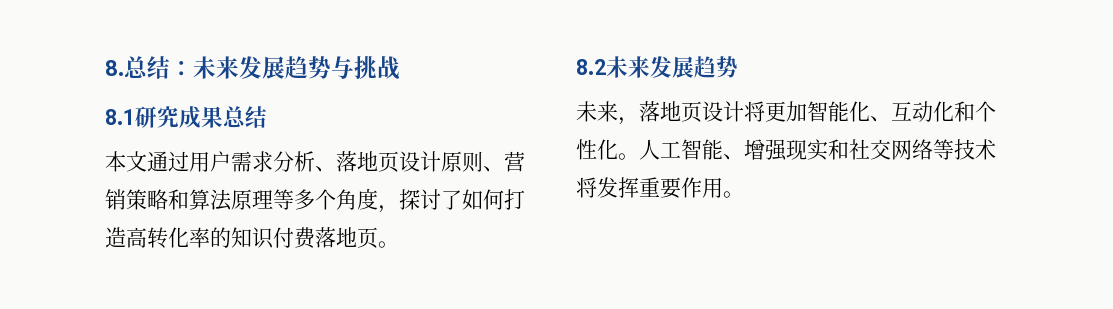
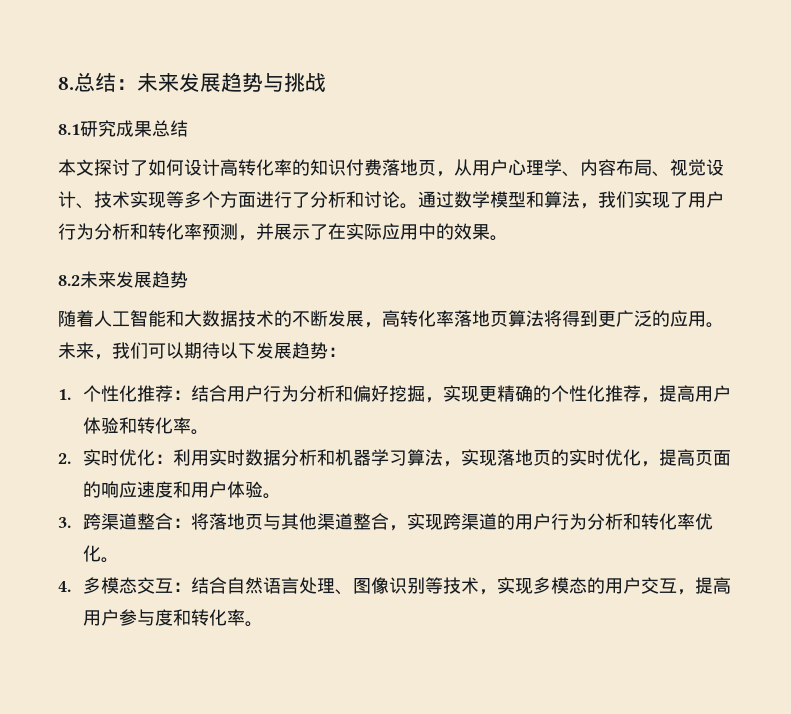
[147,151,525,172] [105,188,399,213] 通过用户需求分析、落地页设计原则、营销策略和算法原理等多个角度， -> (94, 167) none
[504,189,525,210] [105,227,126,248] 打造 -> [184,159,220,176] 设计
(378, 237) none -> [436,159,724,177] [58,191,724,209] [58,223,490,241] ，从用户心理学、内容布局、视觉设计、技术实现等多个方面进行了分析和讨论。通过数学模型和算法，我们实现了用户行为分析和转化率预测，并展示了在实际应用中的效果
[576,101,996,125] [576,139,996,161] [576,177,723,199] 未来，落地页设计将更加智能化、互动化和个性化。人工智能、增强现实和社交网络等技术将发挥重要作用 -> [58,310,724,328] [58,342,346,360] [58,385,732,403] [83,417,210,435] [58,449,732,467] [83,481,282,499] [58,513,714,531] [83,545,120,563] [58,577,732,595] [83,609,246,626] 随着人工智能和大数据技术的不断发展，高转化率落地页算法将得到更广泛的应用。未来，我们可以期待以下发展趋势： // 1.个性化推荐：结合用户行为分析和偏好挖掘，实现更精确的个性化推荐，提高用户体验和转化率。 // 2.实时优化：利用实时数据分析和机器学习算法，实现落地页的实时优化，提高页面的响应速度和用户体验。 // 3.跨渠道整合：将落地页与其他渠道整合，实现跨渠道的用户行为分析和转化率优化。 // 4.多模态交互：结合自然语言处理、图像识别等技术，实现多模态的用户交互，提高用户参与度和转化率

